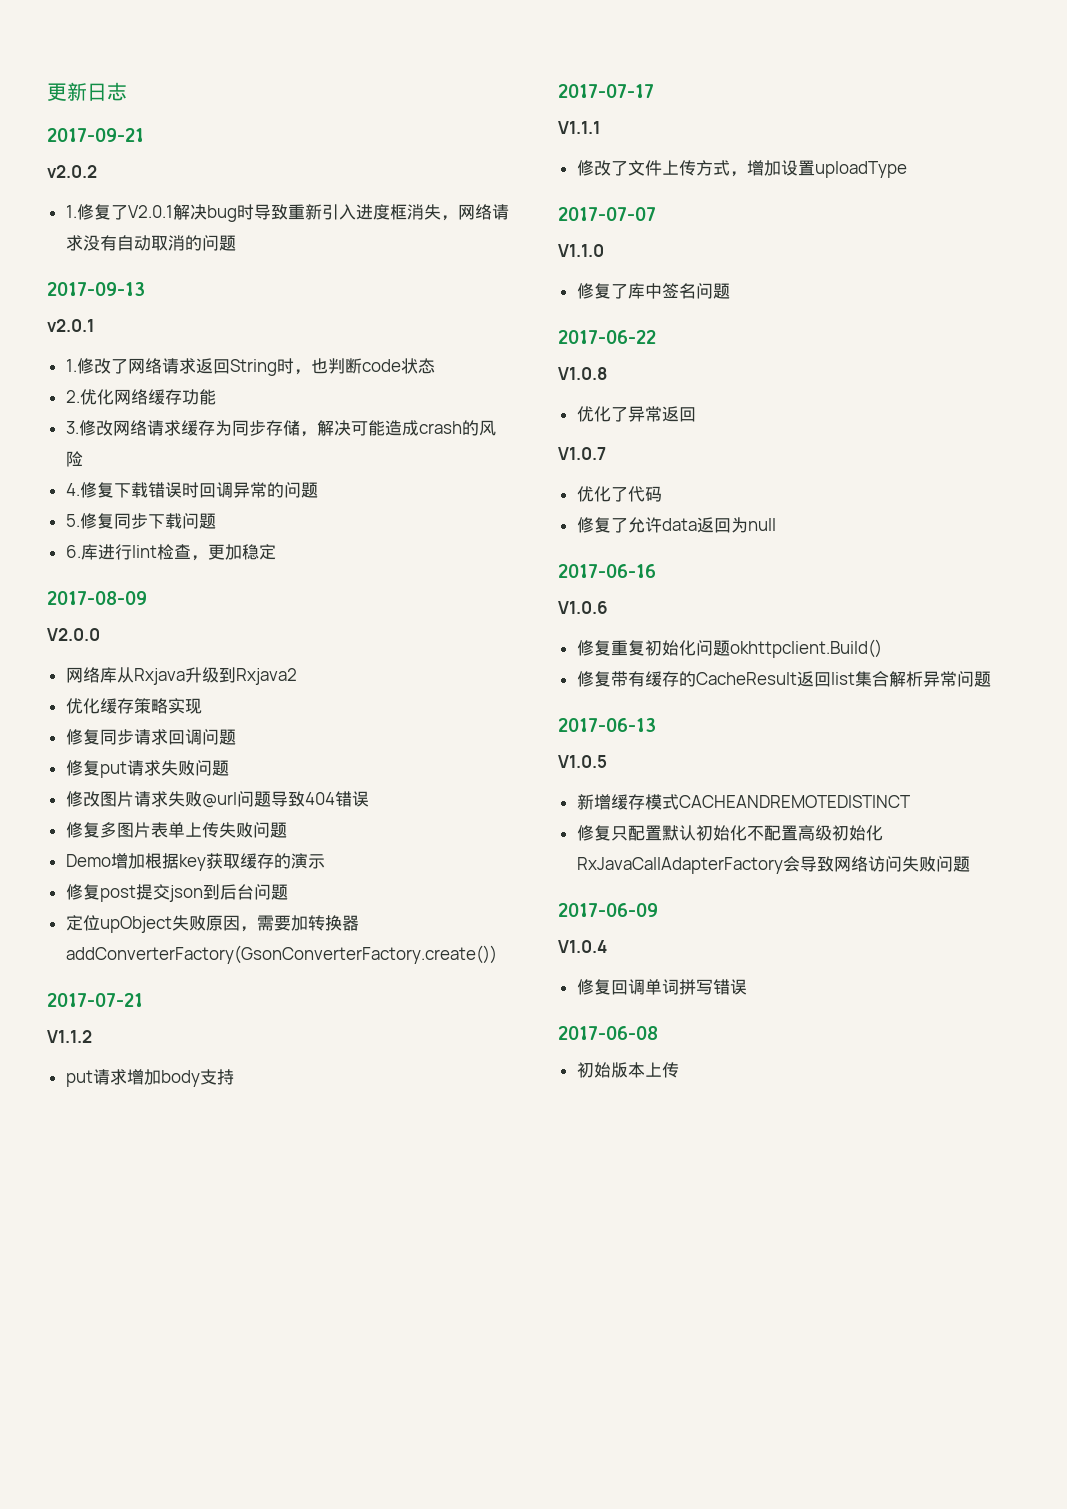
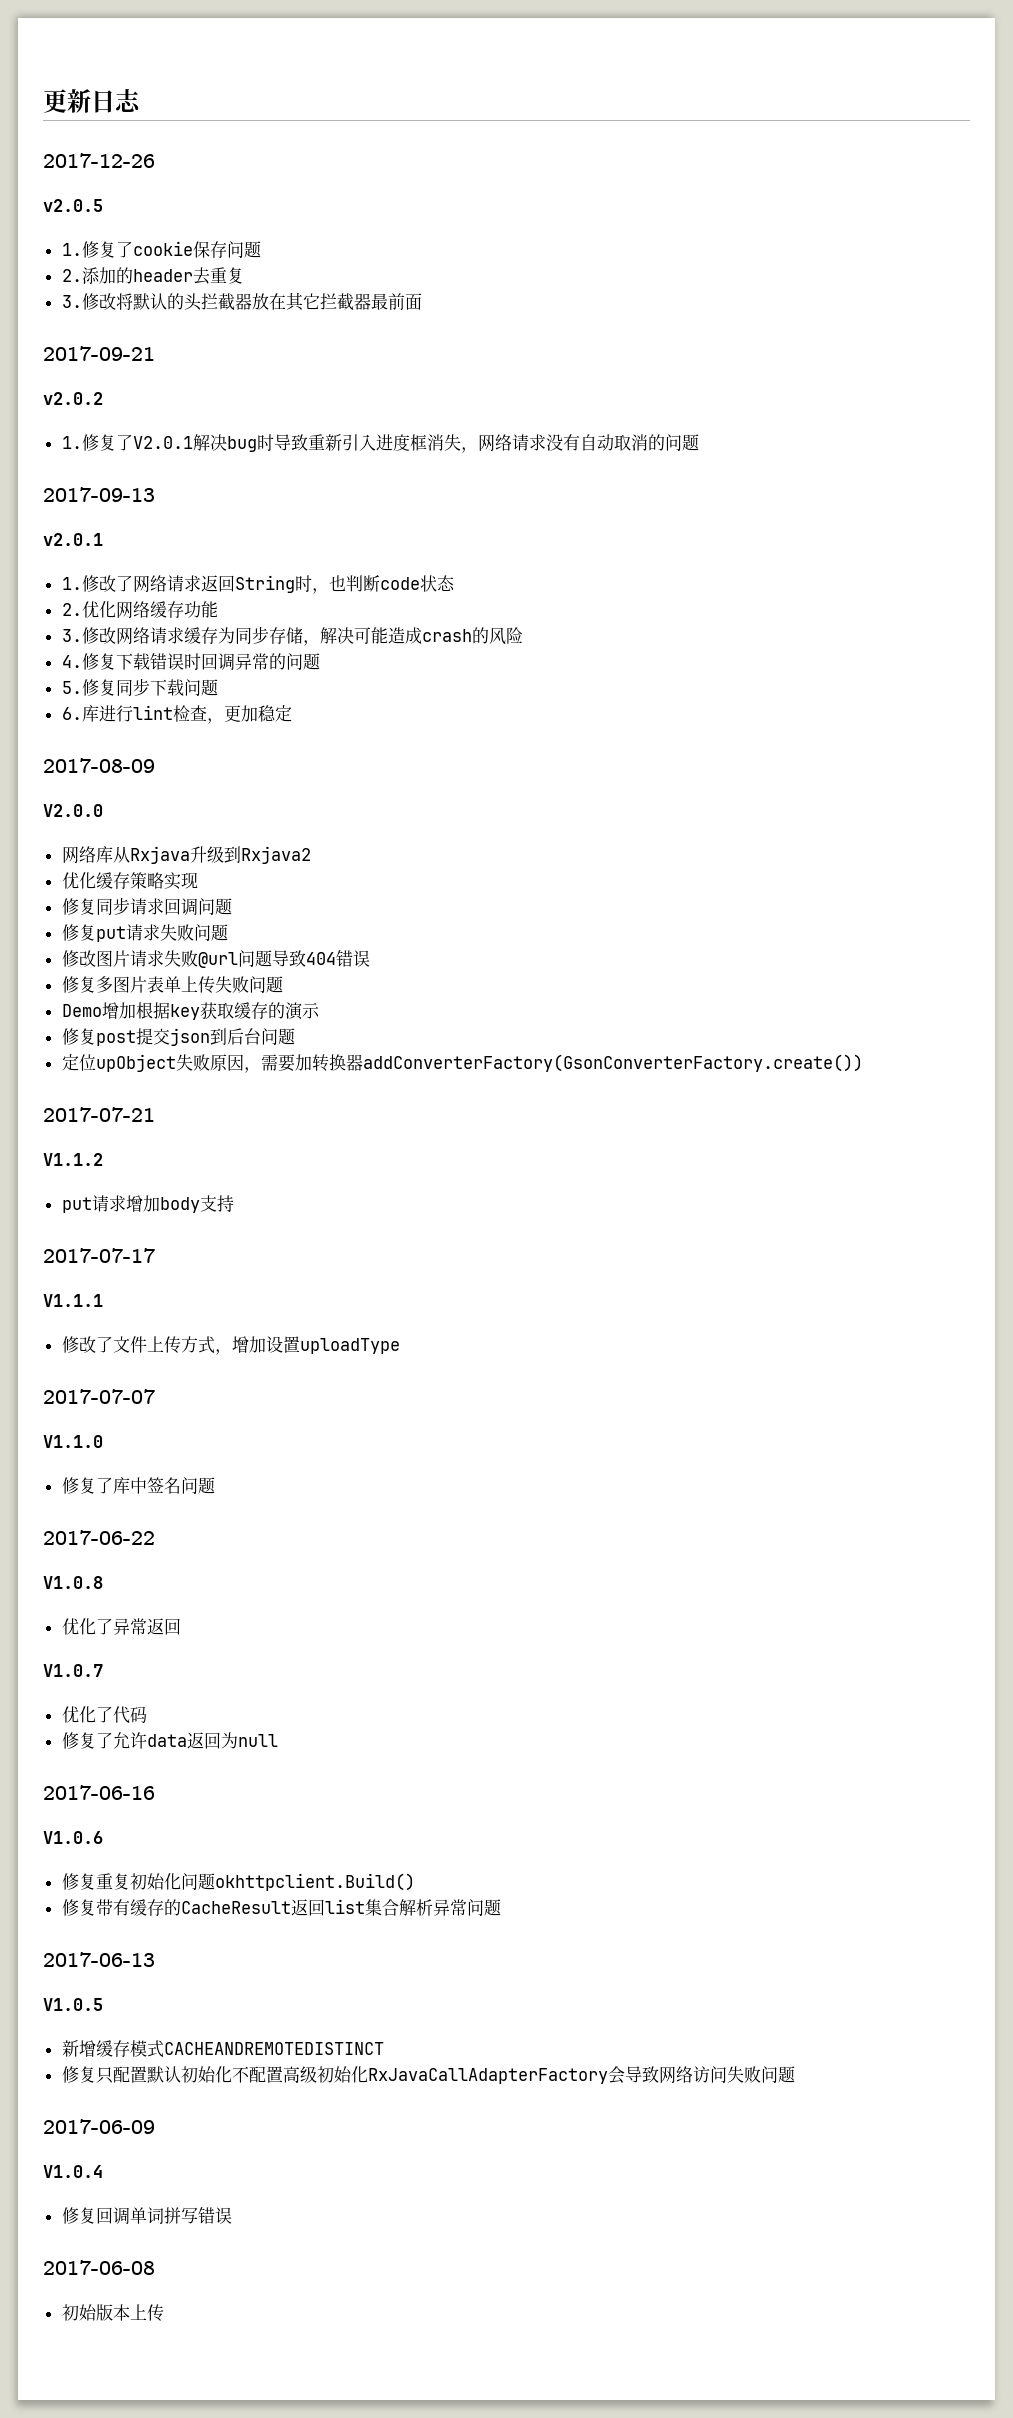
(127, 91) none -> [43,153,155,168] [43,199,103,212] [61,241,261,258] [61,267,244,285] [61,292,422,311] // 2017-12-26 // v2.0.5 // 1.修复了cookie保存问题 // 2.添加的header去重复 // 3.修改将默认的头拦截器放在其它拦截器最前面

